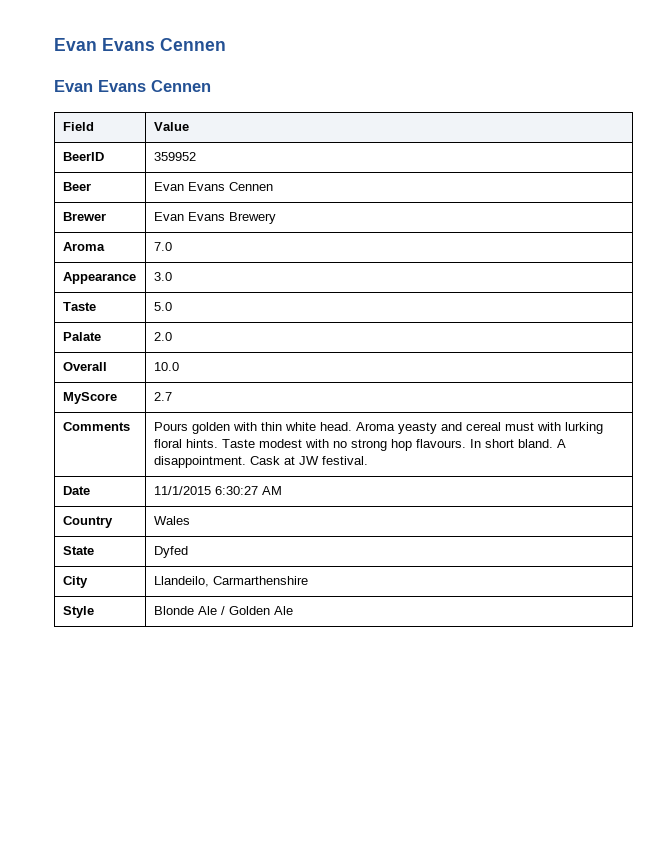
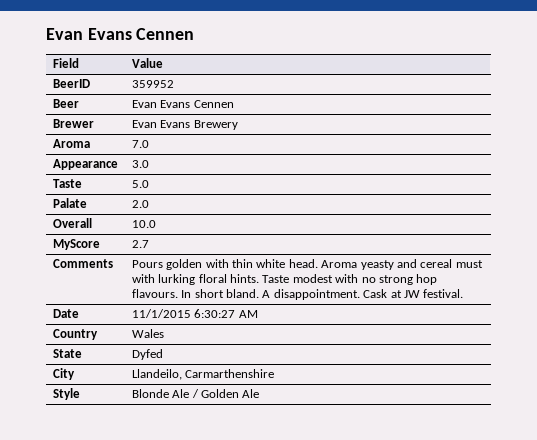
[54,38,226,51] [54,80,211,92] Evan Evans Cennen // Evan Evans Cennen -> [46,28,195,40] Evan Evans Cennen

